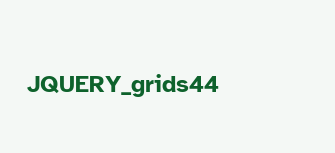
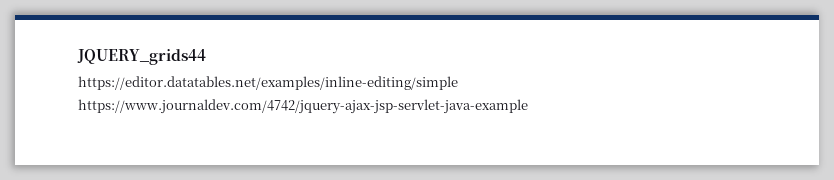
(219, 85) none -> [78,76,458,90] [78,99,528,114] // https://editor.datatables.net/examples/inline-editing/simple https://www.journaldev.com/4742/jquery-ajax-jsp-servlet-java-example

